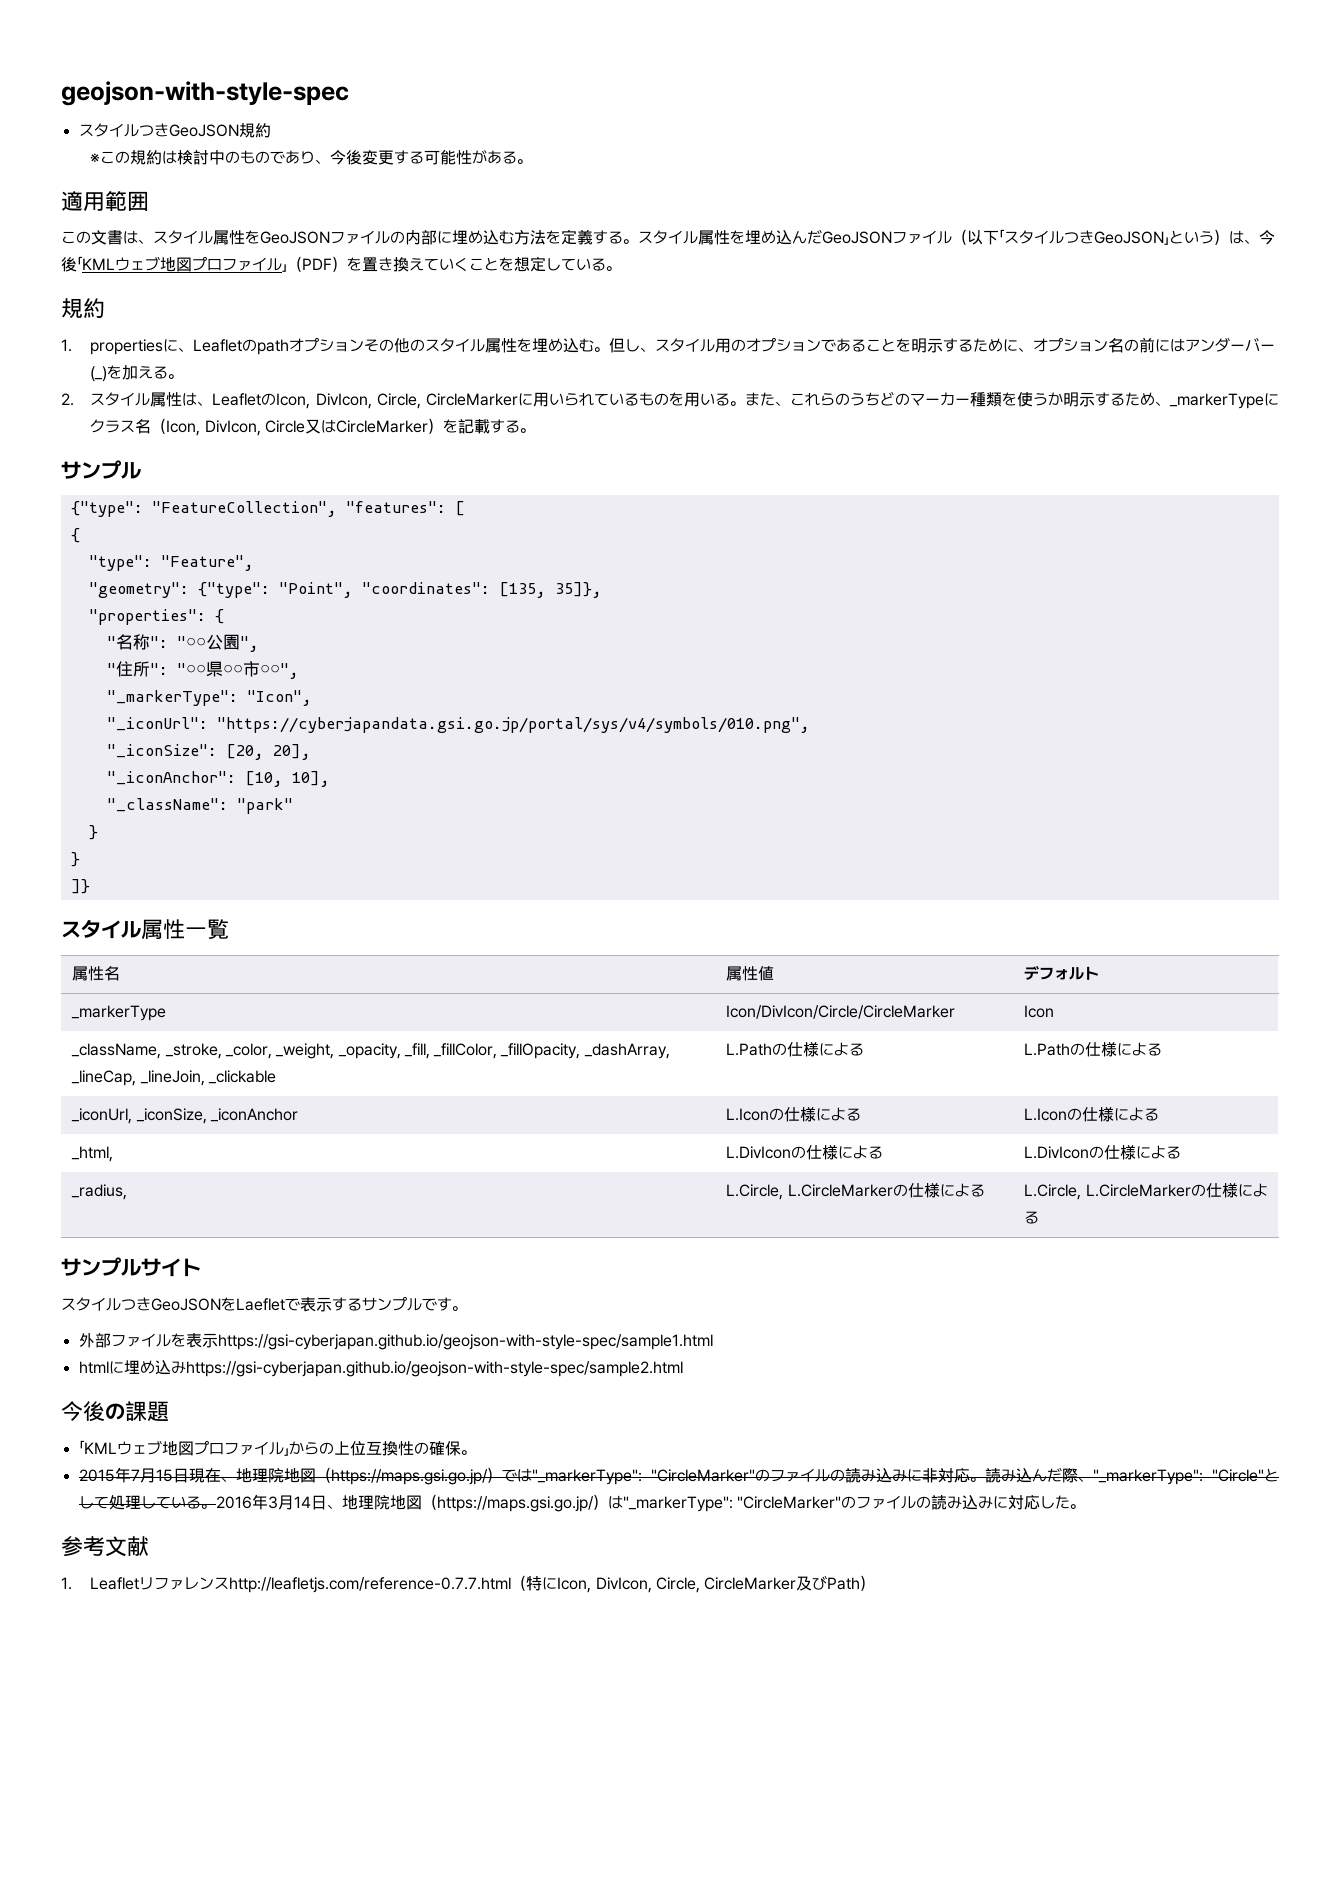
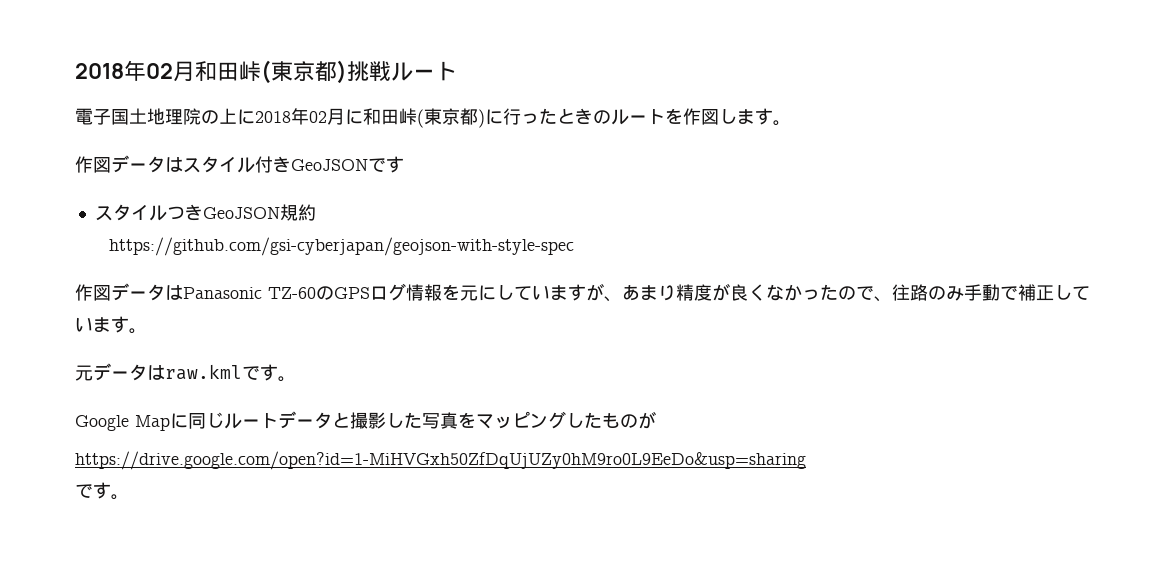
[61,81,349,106] geojson-with-style-spec -> [75,60,457,84] [75,108,791,128] [75,155,404,173] 2018年02月和田峠(東京都)挑戦ルート // 電子国土地理院の上に2018年02月に和田峠(東京都)に行ったときのルートを作図します。 // 作図データはスタイル付きGeoJSONです
[90,150,533,165] [61,190,149,211] [61,229,1275,245] [61,256,621,272] [61,298,105,319] [61,337,1276,355] [90,365,184,382] [61,391,1279,409] [90,418,535,436] [61,460,141,479] [70,501,465,517] [70,528,80,543] [88,555,254,571] [88,582,602,598] [88,609,224,625] [106,634,259,652] [106,661,299,679] [106,690,312,706] [106,717,810,733] [106,744,311,760] [106,771,330,787] [106,798,293,814] [88,825,98,840] [70,852,80,867] [70,879,90,894] [61,919,229,940] [72,966,121,981] [726,966,775,981] [1024,965,1100,980] [71,1005,167,1021] [726,1005,956,1019] [1024,1005,1055,1018] [71,1043,670,1059] [71,1070,276,1086] [726,1042,865,1057] [1024,1042,1163,1057] [71,1108,298,1124] [726,1107,862,1122] [1024,1107,1160,1122] [71,1146,114,1162] [726,1145,884,1160] [1024,1145,1182,1160] [71,1184,128,1200] [726,1183,985,1200] [1024,1183,1268,1200] [1024,1211,1040,1224] [61,1257,201,1277] [61,1296,467,1312] [78,1333,713,1350] [78,1360,683,1377] [61,1401,169,1422] [78,1440,476,1456] [78,1467,1280,1485] [78,1494,1085,1512] [61,1536,149,1557] [61,1575,876,1593] ※この規約は検討中のものであり、今後変更する可能性がある。 // 適用範囲 // この文書は、スタイル属性をGeoJSONファイルの内部に埋め込む方法を定義する。スタイル属性を埋め込んだGeoJSONファイル（以下「スタイルつきGeoJSON」という）は、今後「KMLウェブ地図プロファイル」（PDF）を置き換えていくことを想定している。 // 規約 // 1. propertiesに、Leafletのpathオプションその他のスタイル属性を埋め込む。但し、スタイル用のオプションであることを明示するために、オプション名の前にはアンダーバー(_)を加える。 // 2.スタイル属性は、LeafletのIcon, DivIcon, Circle, CircleMarkerに用いられているものを用いる。また、これらのうちどのマーカー種類を使うか明示するため、_markerTypeにクラス名（Icon, DivIcon, Circle又はCircleMarker）を記載する。 // サンプル // {"type": "FeatureCollection", "features": [ // { // "type": "Feature", // "geometry": {"type": "Point", "coordinates": [135, 35]}, // "properties": { // "名称": "○○公園", // "住所": "○○県○○市○○", // "_markerType": "Icon", // "_iconUrl": "https://cyberjapandata.gsi.go.jp/portal/sys/v4/symbols/010.png", // "_iconSize": [20, 20], // "_iconAnchor": [10, 10], // "_className": "park" // } // } // ]} // スタイル属性一覧 // 属性名 | 属性値 | デフォルト // _markerType | Icon/DivIcon/Circle/CircleMarker | Icon // _className, _stroke, _color, _weight, _opacity, _fill, _fillColor, _fillOpacity, _dashArray, _lineCap, _lineJoin, _clickable | L.Pathの仕様による | L.Pathの仕様による // _iconUrl, _iconSize, _iconAnchor | L.Iconの仕様による | L.Iconの仕様による // _html, | L.DivIconの仕様による | L.DivIconの仕様による // _radius, | L.Circle, L.CircleMarkerの仕様による | L.Circle, L.CircleMarkerの仕様による // サンプルサイト // スタイルつきGeoJSONをLaefletで表示するサンプルです。 // 外部ファイルを表示https://gsi-cyberjapan.github.io/geojson-with-style-spec/sample1.html // htmlに埋め込みhttps://gsi-cyberjapan.github.io/geojson-with-style-spec/sample2.html // 今後の課題 // 「KMLウェブ地図プロファイル」からの上位互換性の確保。 // 2015年7月15日現在、地理院地図（https://maps.gsi.go.jp/）では"_markerType": "CircleMarker"のファイルの読み込みに非対応。読み込んだ際、"_markerType": "Circle"として処理している。2016年3月14日、地理院地図（https://maps.gsi.go.jp/）は"_markerType": "CircleMarker"のファイルの読み込みに対応した。 // 参考文献 // 1. Leafletリファレンスhttp://leafletjs.com/reference-0.7.7.html（特にIcon, DivIcon, Circle, CircleMarker及びPath） -> [108,237,574,256] [75,283,1090,302] [75,316,147,334] [75,363,296,382] [75,411,656,431] [75,451,806,470] [75,482,129,500] https://github.com/gsi-cyberjapan/geojson-with-style-spec // 作図データはPanasonic TZ-60のGPSログ情報を元にしていますが、あまり精度が良くなかったので、往路のみ手動で補正しています。 // 元データはraw.kmlです。 // Google Mapに同じルートデータと撮影した写真をマッピングしたものが // https://drive.google.com/open?id=1-MiHVGxh50ZfDqUjUZy0hM9ro0L9EeDo&usp=sharing // です。

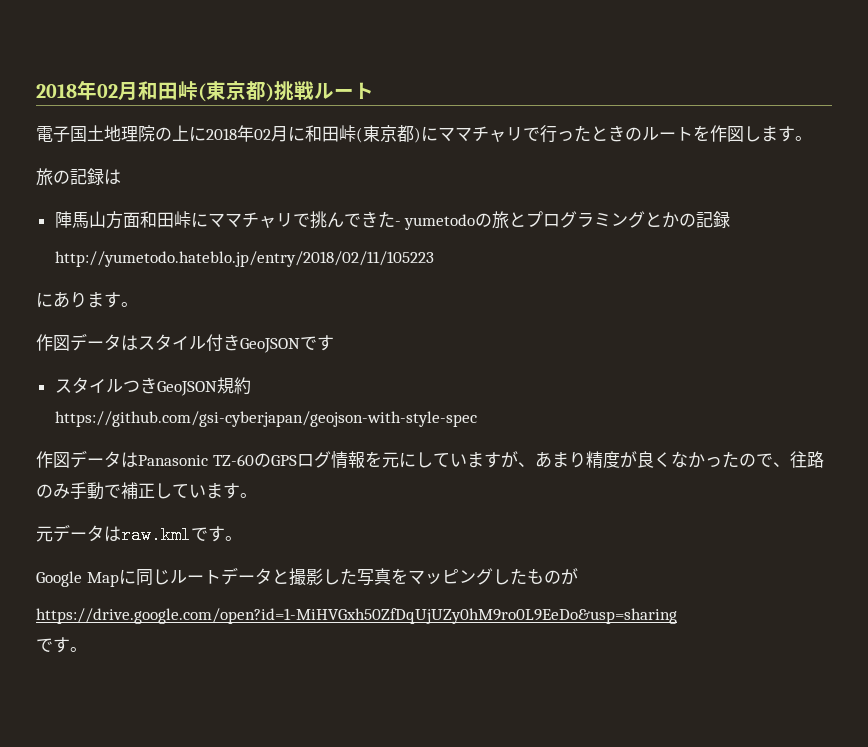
(503, 117) none -> [438,126,540,142] ママチャリで
(791, 123) none -> [36,168,121,186] [54,211,731,230] [55,251,435,267] [36,291,138,308] // 旅の記録は // 陣馬山方面和田峠にママチャリで挑んできた- yumetodoの旅とプログラミングとかの記録 // http://yumetodo.hateblo.jp/entry/2018/02/11/105223 // にあります。

